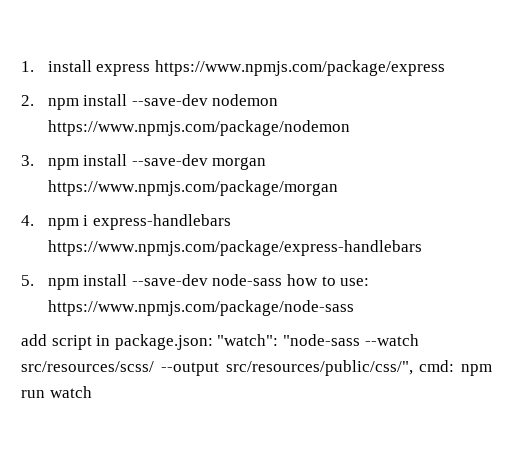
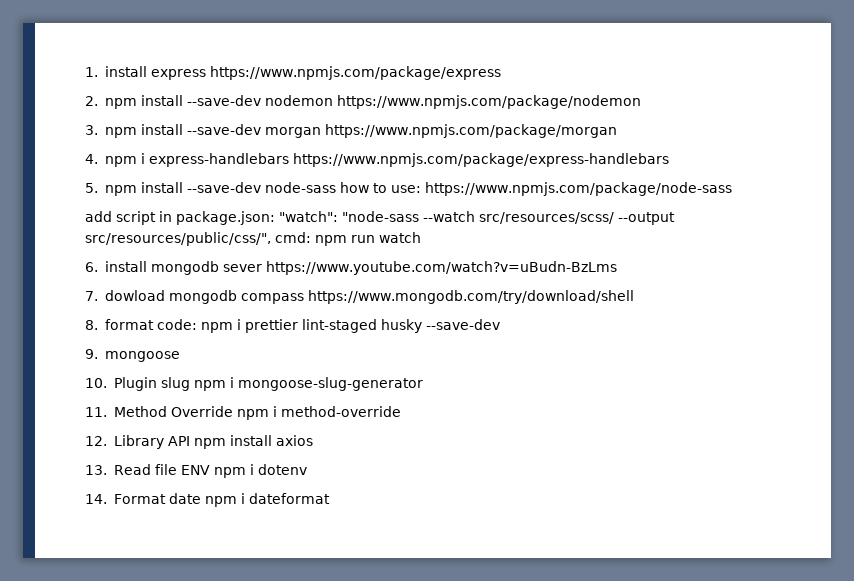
(92, 392) none -> [85,261,617,275] [85,290,634,304] [85,319,500,333] [85,349,180,362] [85,377,423,391] [85,406,401,420] [85,435,313,449] [85,464,307,478] [85,493,330,507] // 6. install mongodb sever https://www.youtube.com/watch?v=uBudn-BzLms // 7. dowload mongodb compass https://www.mongodb.com/try/download/shell // 8. format code: npm i prettier lint-staged husky --save-dev // 9. mongoose // 10. Plugin slug npm i mongoose-slug-generator // 11. Method Override npm i method-override // 12. Library API npm install axios // 13. Read file ENV npm i dotenv // 14. Format date npm i dateformat

